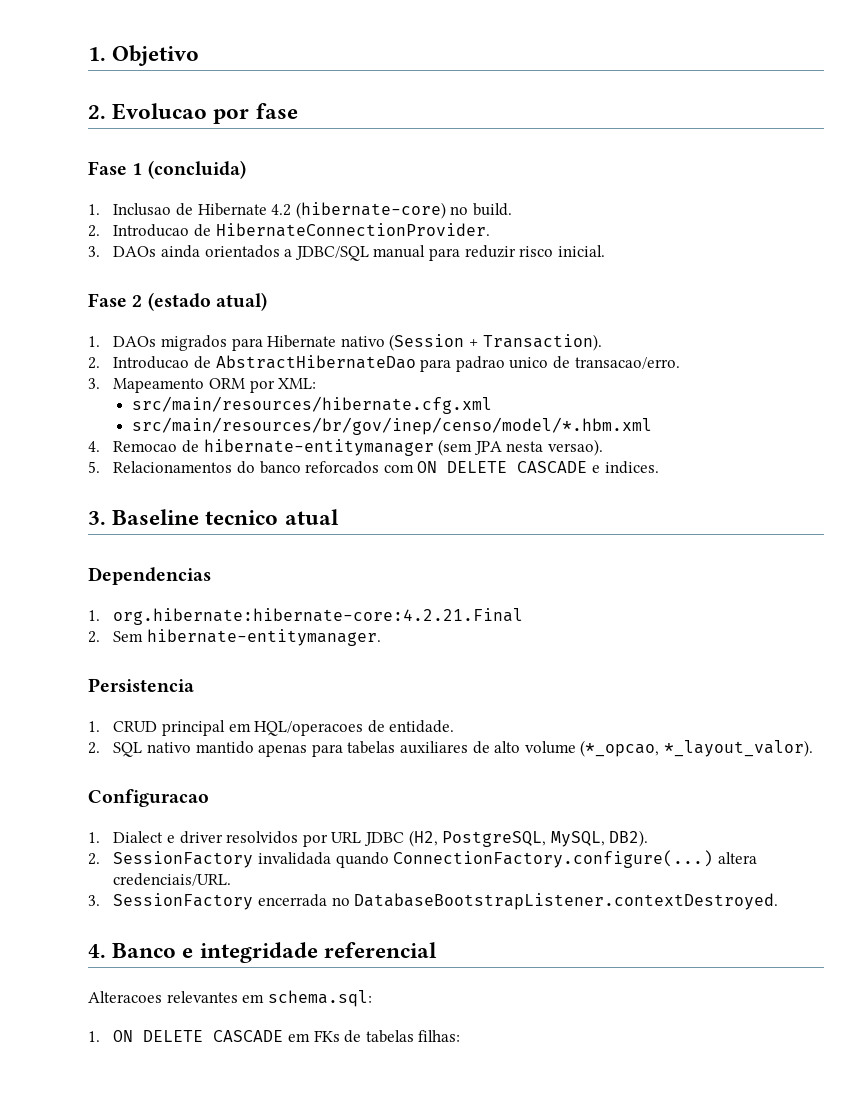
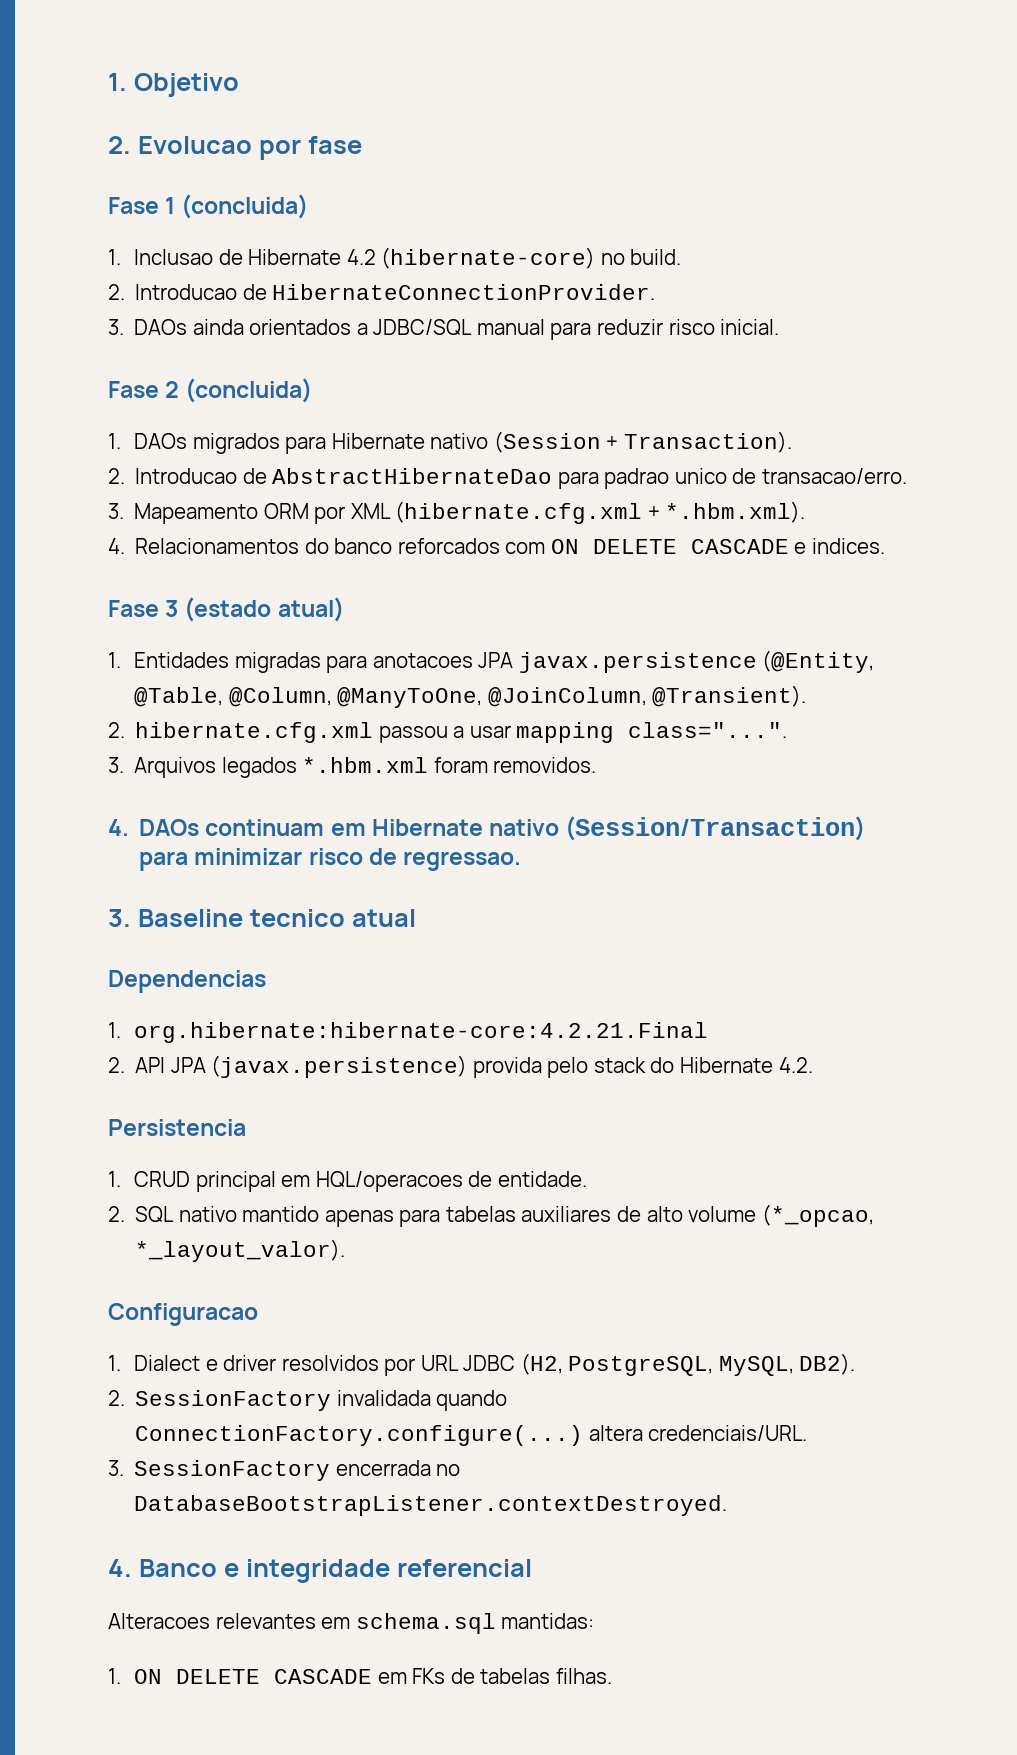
[147,292,267,311] (estado atual) -> [185,378,313,403] (concluida)
[278,378,317,389] [132,396,493,414] [132,417,653,435] [88,439,603,456] [88,461,100,473] XML: // src/main/resources/hibernate.cfg.xml // src/main/resources/br/gov/inep/censo/model/*.hbm.xml // 4. Remocao de hibernate-entitymanager (sem JPA nesta versao). // 5. -> [350,501,806,524] [108,538,125,554] XML (hibernate.cfg.xml + *.hbm.xml). // 4.
(659, 467) none -> [108,597,344,622] [108,650,875,673] [133,685,807,708] [108,722,788,743] [108,757,597,778] [108,816,866,841] [139,848,522,871] // Fase 3 (estado atual) // 1. Entidades migradas para anotacoes JPA javax.persistence (@Entity, @Table, @Column, @ManyToOne, @JoinColumn, @Transient). // 2. hibernate.cfg.xml passou a usar mapping class="...". // 3. Arquivos legados *.hbm.xml foram removidos. // 4. DAOs continuam em Hibernate nativo (Session/Transaction) para minimizar risco de regressao.
[113,629,381,646] Sem hibernate-entitymanager. -> [135,1055,813,1078] API JPA (javax.persistence) provida pelo stack do Hibernate 4.2.
[267,990,372,1007] schema.sql: -> [355,1613,595,1634] schema.sql mantidas:
[418,1030,461,1042] filhas: -> [555,1668,612,1684] filhas.

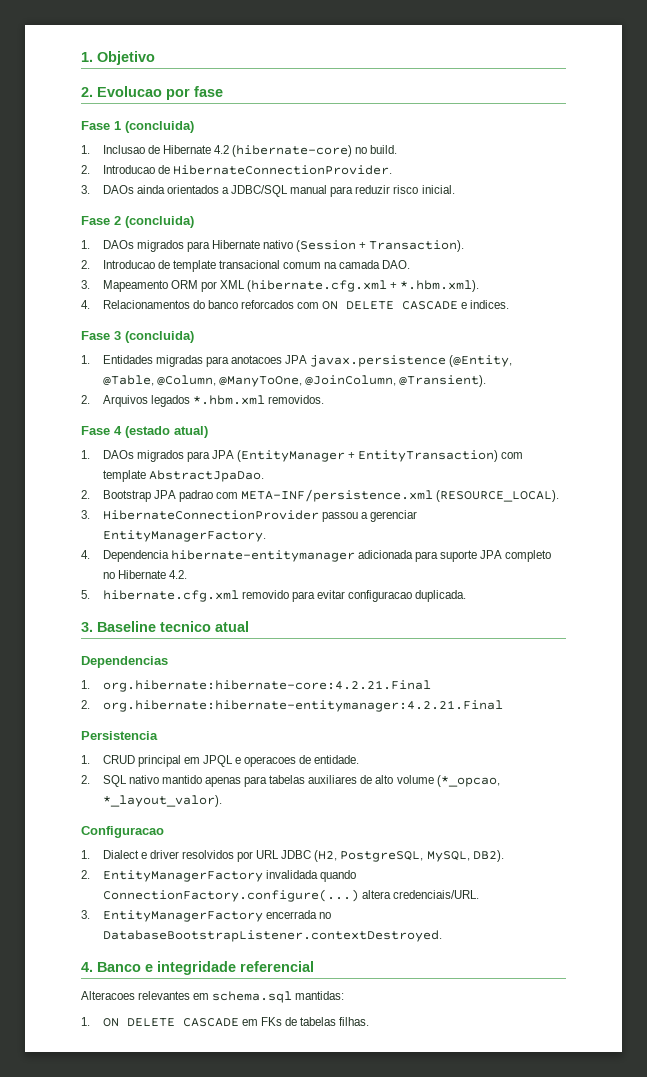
[272,468,907,489] AbstractHibernateDao para padrao unico de transacao/erro. -> [172,260,411,272] template transacional comum na camada DAO.
[184,597,344,622] (estado atual) -> [125,331,194,343] (concluida)
[135,722,788,743] [108,757,124,773] hibernate.cfg.xml passou a usar mapping class="...". // 3. -> (90, 399) none
[433,757,488,773] foram -> (265, 400) none
[108,816,866,841] [139,848,522,871] 4. DAOs continuam em Hibernate nativo (Session/Transaction) para minimizar risco de regressao. -> [81,426,208,438] [81,450,524,462] [102,470,264,482] [81,489,560,502] [81,510,417,522] [102,530,266,542] [81,550,552,562] [102,570,187,579] [81,590,467,602] Fase 4 (estado atual) // 1. DAOs migrados para JPA (EntityManager + EntityTransaction) com template AbstractJpaDao. // 2. Bootstrap JPA padrao com META-INF/persistence.xml (RESOURCE_LOCAL). // 3. HibernateConnectionProvider passou a gerenciar EntityManagerFactory. // 4. Dependencia hibernate-entitymanager adicionada para suporte JPA completo no Hibernate 4.2. // 5. hibernate.cfg.xml removido para evitar configuracao duplicada.
[135,1055,813,1078] API JPA (javax.persistence) provida pelo stack do Hibernate 4.2. -> [102,700,503,712] org.hibernate:hibernate-entitymanager:4.2.21.Final
[315,1171,463,1192] HQL/operacoes -> [202,755,297,767] JPQL e operacoes
[135,1390,332,1411] SessionFactory -> [102,870,263,882] EntityManagerFactory
[134,1460,331,1481] SessionFactory -> [102,910,263,922] EntityManagerFactory

